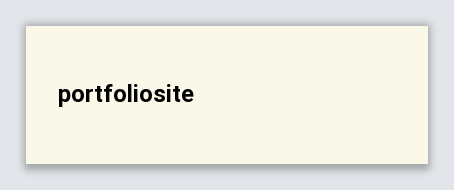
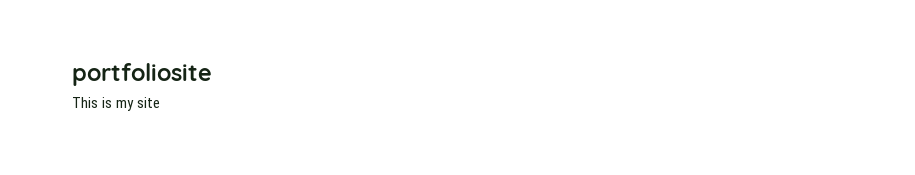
(194, 95) none -> [72,97,161,111] // This is my site

